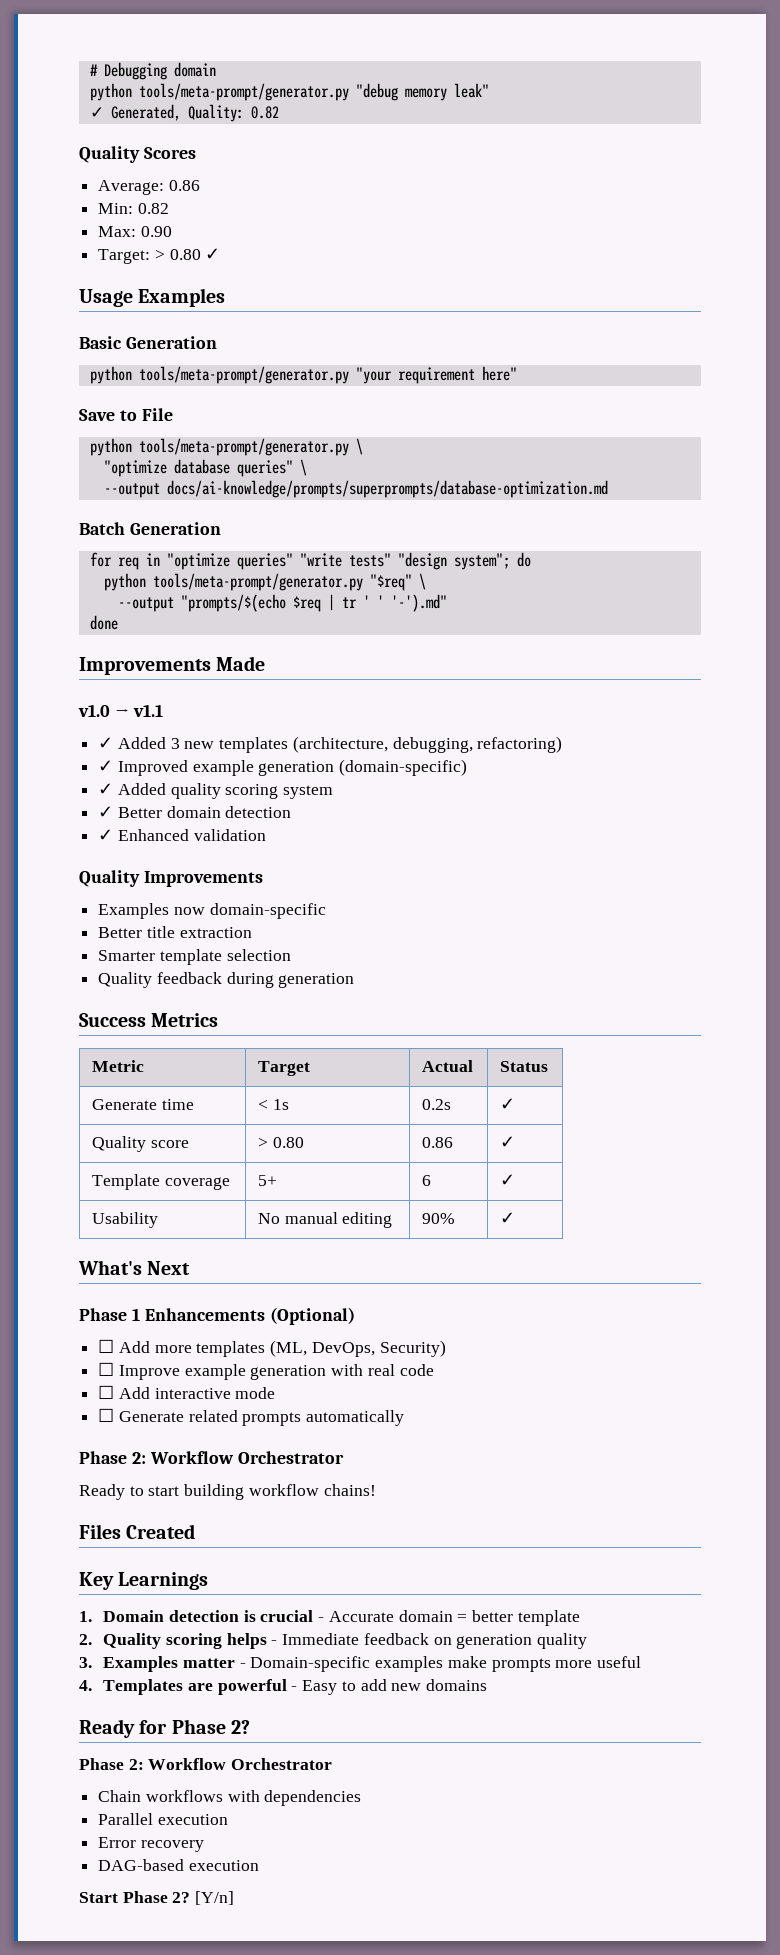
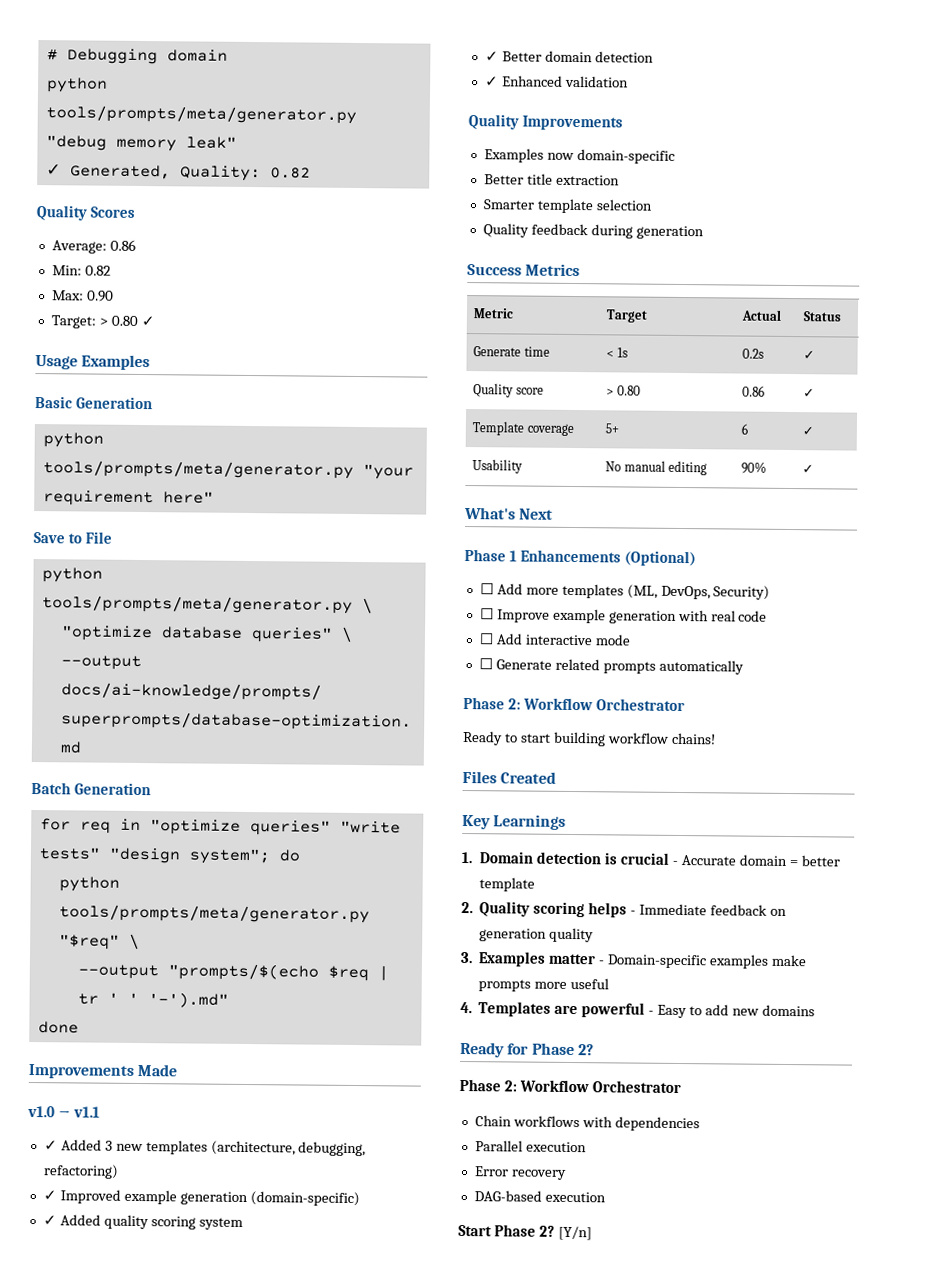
[138,83,349,101] tools/meta-prompt/generator.py -> [45,105,357,124] tools/prompts/meta/generator.py
[138,366,349,384] tools/meta-prompt/generator.py -> [42,460,354,479] tools/prompts/meta/generator.py
[138,438,349,456] tools/meta-prompt/generator.py -> [41,595,353,614] tools/prompts/meta/generator.py
[152,573,363,591] tools/meta-prompt/generator.py -> [58,904,370,924] tools/prompts/meta/generator.py

